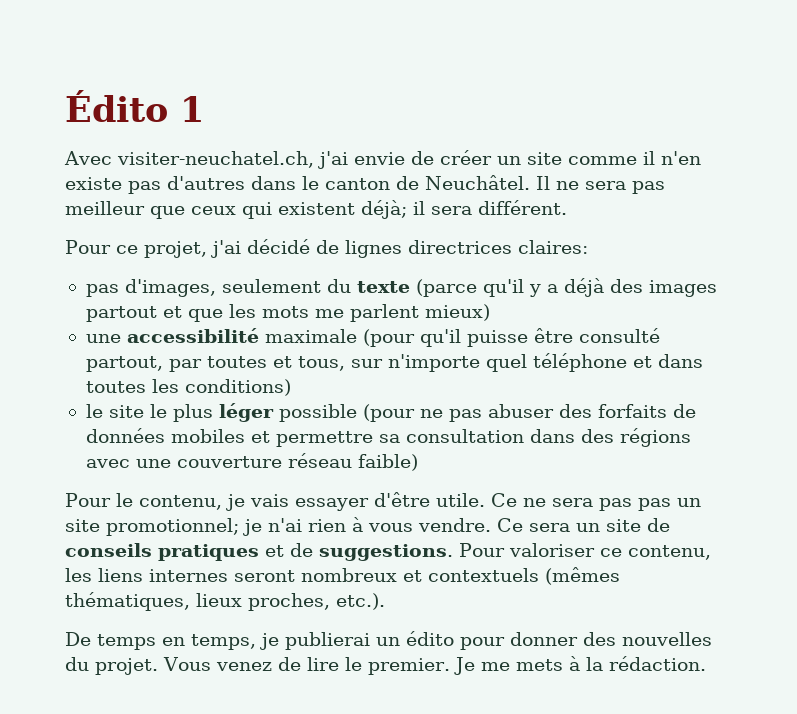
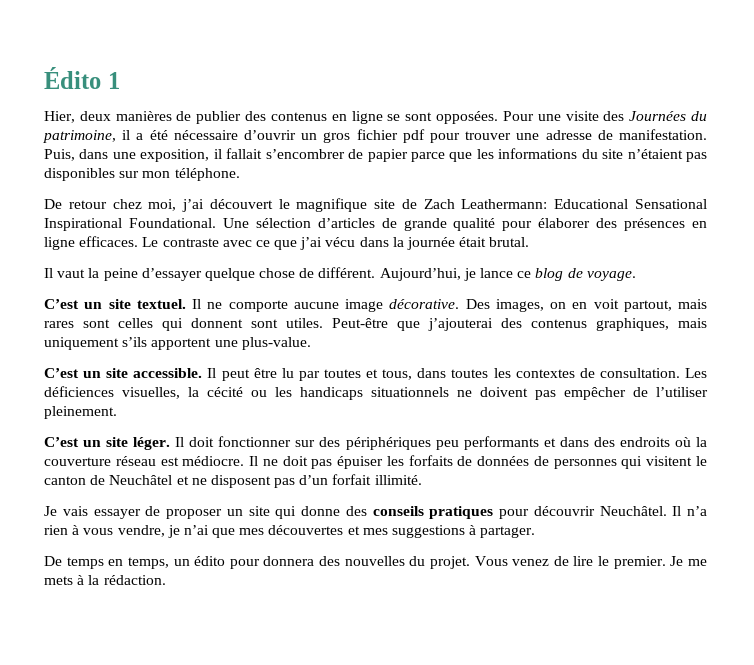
[64,150,701,169] [65,175,665,194] [65,200,567,219] [65,239,588,258] [85,278,717,297] [85,304,490,322] [85,328,660,347] [85,353,703,372] [85,379,291,396] [85,403,696,422] [85,428,691,447] [85,453,418,471] [65,492,701,511] [65,517,670,536] [65,543,711,561] [65,567,620,585] [65,592,385,611] Avec visiter-neuchatel.ch, j'ai envie de créer un site comme il n'en existe pas d'autres dans le canton de Neuchâtel. Il ne sera pas meilleur que ceux qui existent déjà; il sera différent. // Pour ce projet, j'ai décidé de lignes directrices claires: // pas d'images, seulement du texte (parce qu'il y a déjà des images partout et que les mots me parlent mieux) // une accessibilité maximale (pour qu'il puisse être consulté partout, par toutes et tous, sur n'importe quel téléphone et dans toutes les conditions) // le site le plus léger possible (pour ne pas abuser des forfaits de données mobiles et permettre sa consultation dans des régions avec une couverture réseau faible) // Pour le contenu, je vais essayer d'être utile. Ce ne sera pas pas un site promotionnel; je n'ai rien à vous vendre. Ce sera un site de conseils pratiques et de suggestions. Pour valoriser ce contenu, les liens internes seront nombreux et contextuels (mêmes thématiques, lieux proches, etc.). -> [44,111,707,124] [43,129,707,143] [44,148,707,162] [44,168,240,181] [44,198,707,212] [44,218,707,231] [44,236,530,250] [44,267,636,281] [44,299,707,312] [44,318,707,331] [44,337,311,350] [44,368,707,381] [44,386,708,400] [44,406,117,419] [44,436,707,450] [44,455,707,469] [44,474,422,488] [44,506,707,519] [44,525,536,538] Hier, deux manières de publier des contenus en ligne se sont opposées. Pour une visite des Journées du patrimoine, il a été nécessaire d’ouvrir un gros fichier pdf pour trouver une adresse de manifestation. Puis, dans une exposition, il fallait s’encombrer de papier parce que les informations du site n’étaient pas disponibles sur mon téléphone. // De retour chez moi, j’ai découvert le magnifique site de Zach Leathermann: Educational Sensational Inspirational Foundational. Une sélection d’articles de grande qualité pour élaborer des présences en ligne efficaces. Le contraste avec ce que j’ai vécu dans la journée était brutal. // Il vaut la peine d’essayer quelque chose de différent. Aujourd’hui, je lance ce blog de voyage. // C’est un site textuel. Il ne comporte aucune image décorative. Des images, on en voit partout, mais rares sont celles qui donnent sont utiles. Peut-être que j’ajouterai des contenus graphiques, mais uniquement s’ils apportent une plus-value. // C’est un site accessible. Il peut être lu par toutes et tous, dans toutes les contextes de consultation. Les déficiences visuelles, la cécité ou les handicaps situationnels ne doivent pas empêcher de l’utiliser pleinement. // C’est un site léger. Il doit fonctionner sur des périphériques peu performants et dans des endroits où la couverture réseau est médiocre. Il ne doit pas épuiser les forfaits de données de personnes qui visitent le canton de Neuchâtel et ne disposent pas d’un forfait illimité. // Je vais essayer de proposer un site qui donne des conseils pratiques pour découvrir Neuchâtel. Il n’a rien à vous vendre, je n’ai que mes découvertes et mes suggestions à partager.
[260,632,370,650] je publierai -> (169, 563) none
[510,632,578,646] donner -> [263,556,315,566] donnera

